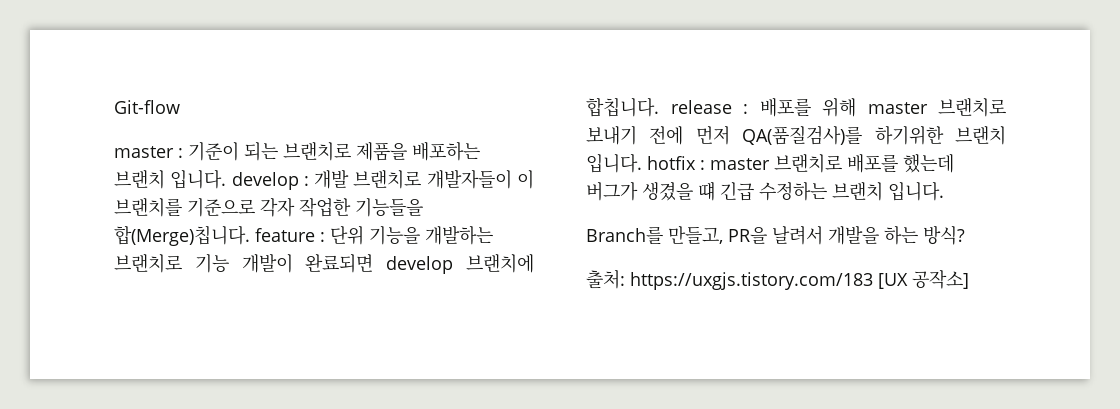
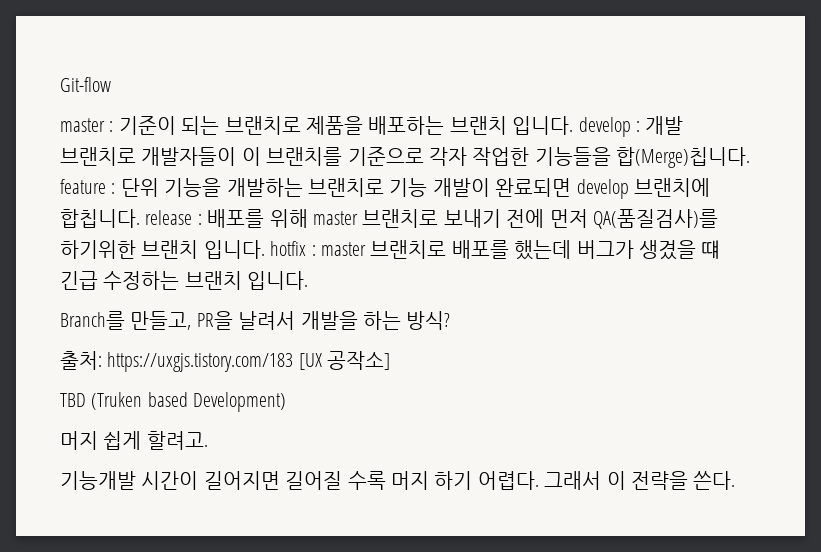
(969, 279) none -> [60,392,287,412] [60,431,208,450] [60,471,736,490] // TBD (Truken based Development) // 머지 쉽게 할려고. // 기능개발 시간이 길어지면 길어질 수록 머지 하기 어렵다. 그래서 이 전략을 쓴다.

